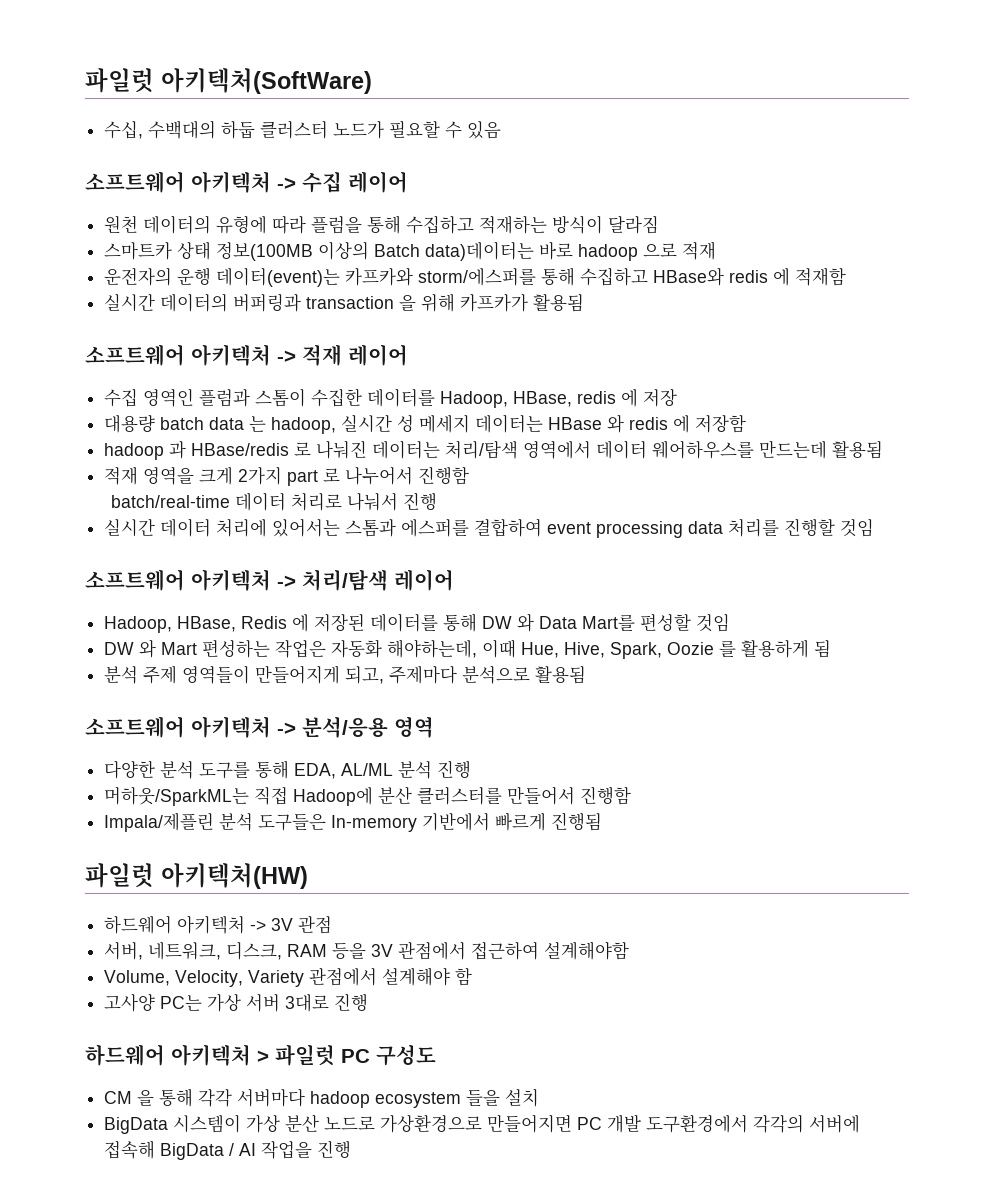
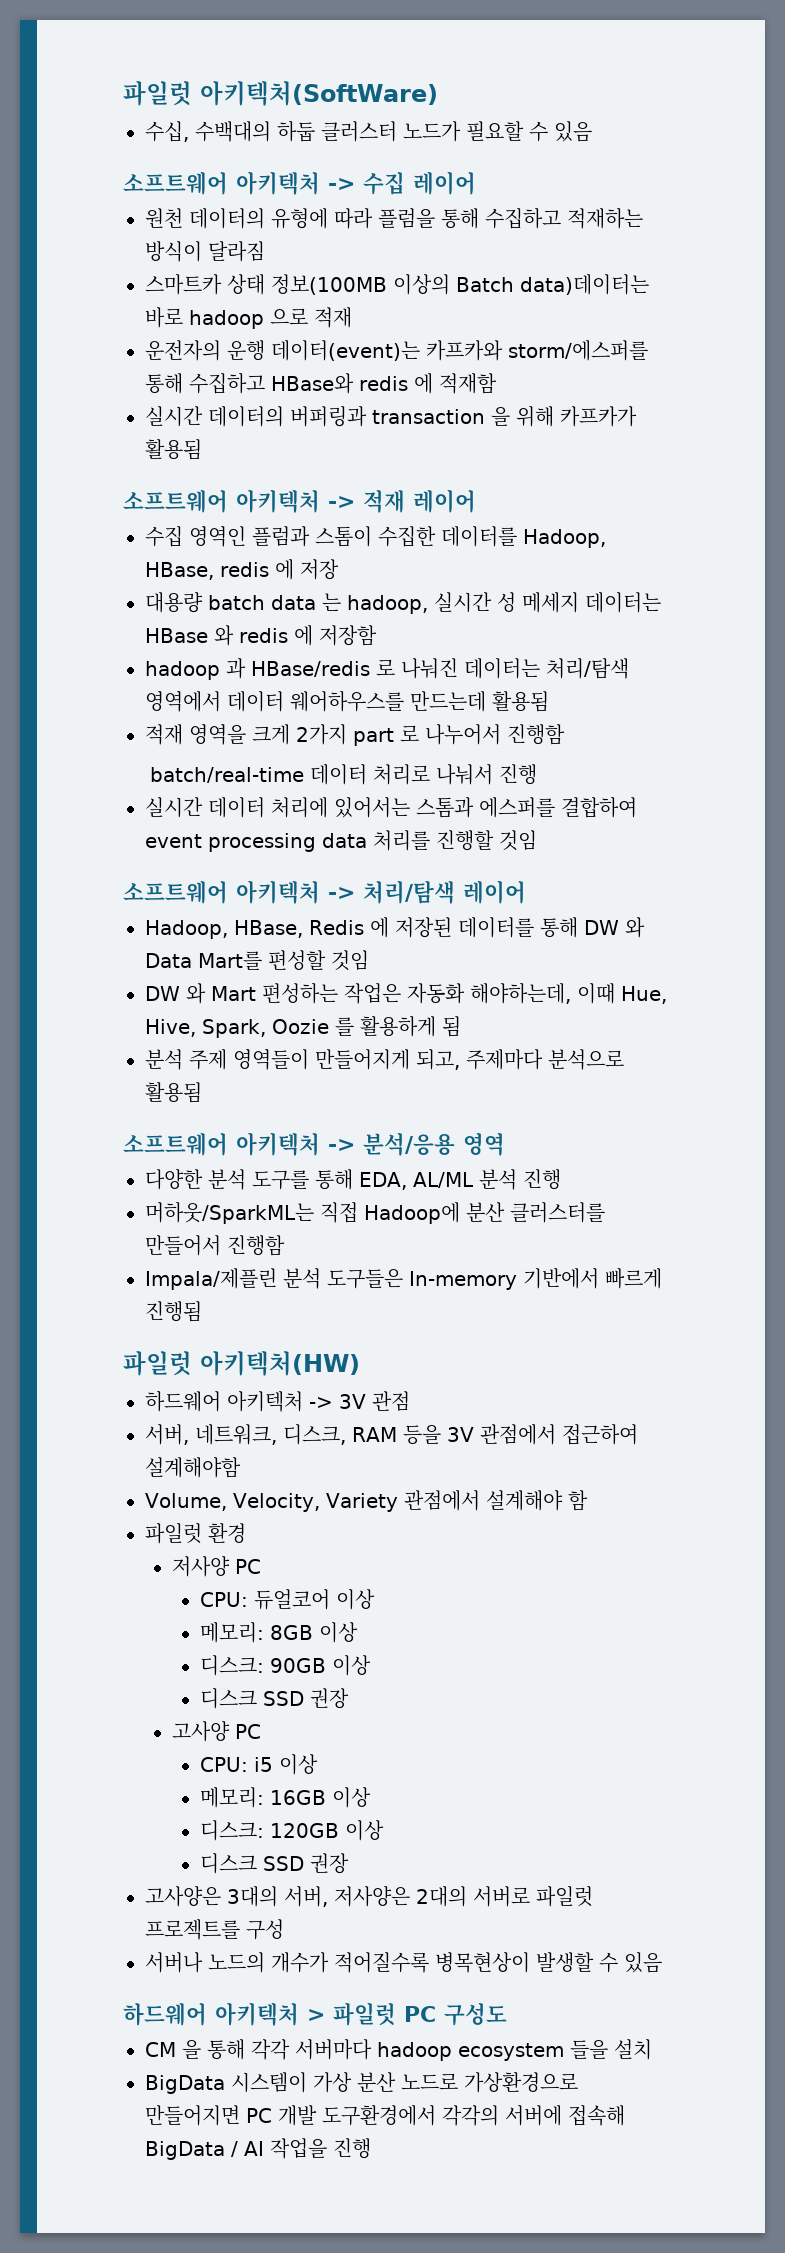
[104,993,369,1012] 고사양 PC는 가상 서버 3대로 진행 -> [145,1523,246,1544] [172,1556,262,1577] [199,1589,375,1610] [199,1622,358,1643] [199,1655,371,1676] [199,1688,349,1709] [172,1721,262,1742] [199,1754,318,1775] [199,1787,371,1808] [199,1820,384,1841] [199,1853,349,1874] [145,1886,593,1907] [145,1919,284,1940] [145,1952,662,1973] 파일럿 환경 // 저사양 PC // CPU: 듀얼코어 이상 // 메모리: 8GB 이상 // 디스크: 90GB 이상 // 디스크 SSD 권장 // 고사양 PC // CPU: i5 이상 // 메모리: 16GB 이상 // 디스크: 120GB 이상 // 디스크 SSD 권장 // 고사양은 3대의 서버, 저사양은 2대의 서버로 파일럿 프로젝트를 구성 // 서버나 노드의 개수가 적어질수록 병목현상이 발생할 수 있음

